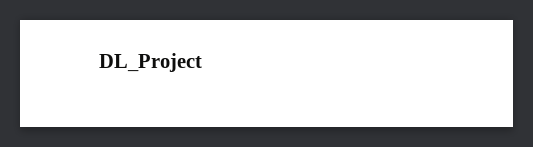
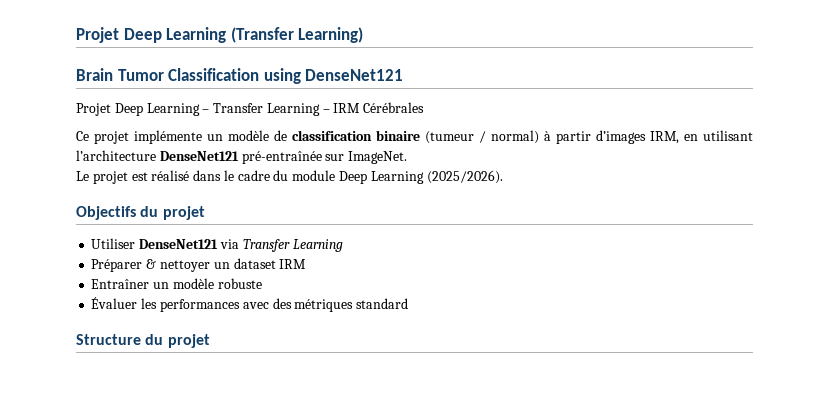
[99,53,202,72] DL_Project -> [76,27,364,43] [76,68,404,84] [76,102,425,116] [76,130,753,144] [76,150,408,164] [76,170,503,184] [76,206,205,220] [91,238,343,252] [91,258,307,272] [91,278,262,289] [91,297,409,312] [76,334,210,348] Projet Deep Learning (Transfer Learning) // Brain Tumor Classification using DenseNet121 // Projet Deep Learning – Transfer Learning – IRM Cérébrales // Ce projet implémente un modèle de classification binaire (tumeur / normal) à partir d’images IRM, en utilisant l’architecture DenseNet121 pré-entraînée sur ImageNet. // Le projet est réalisé dans le cadre du module Deep Learning (2025/2026). // Objectifs du projet // Utiliser DenseNet121 via Transfer Learning // Préparer & nettoyer un dataset IRM // Entraîner un modèle robuste // Évaluer les performances avec des métriques standard // Structure du projet

